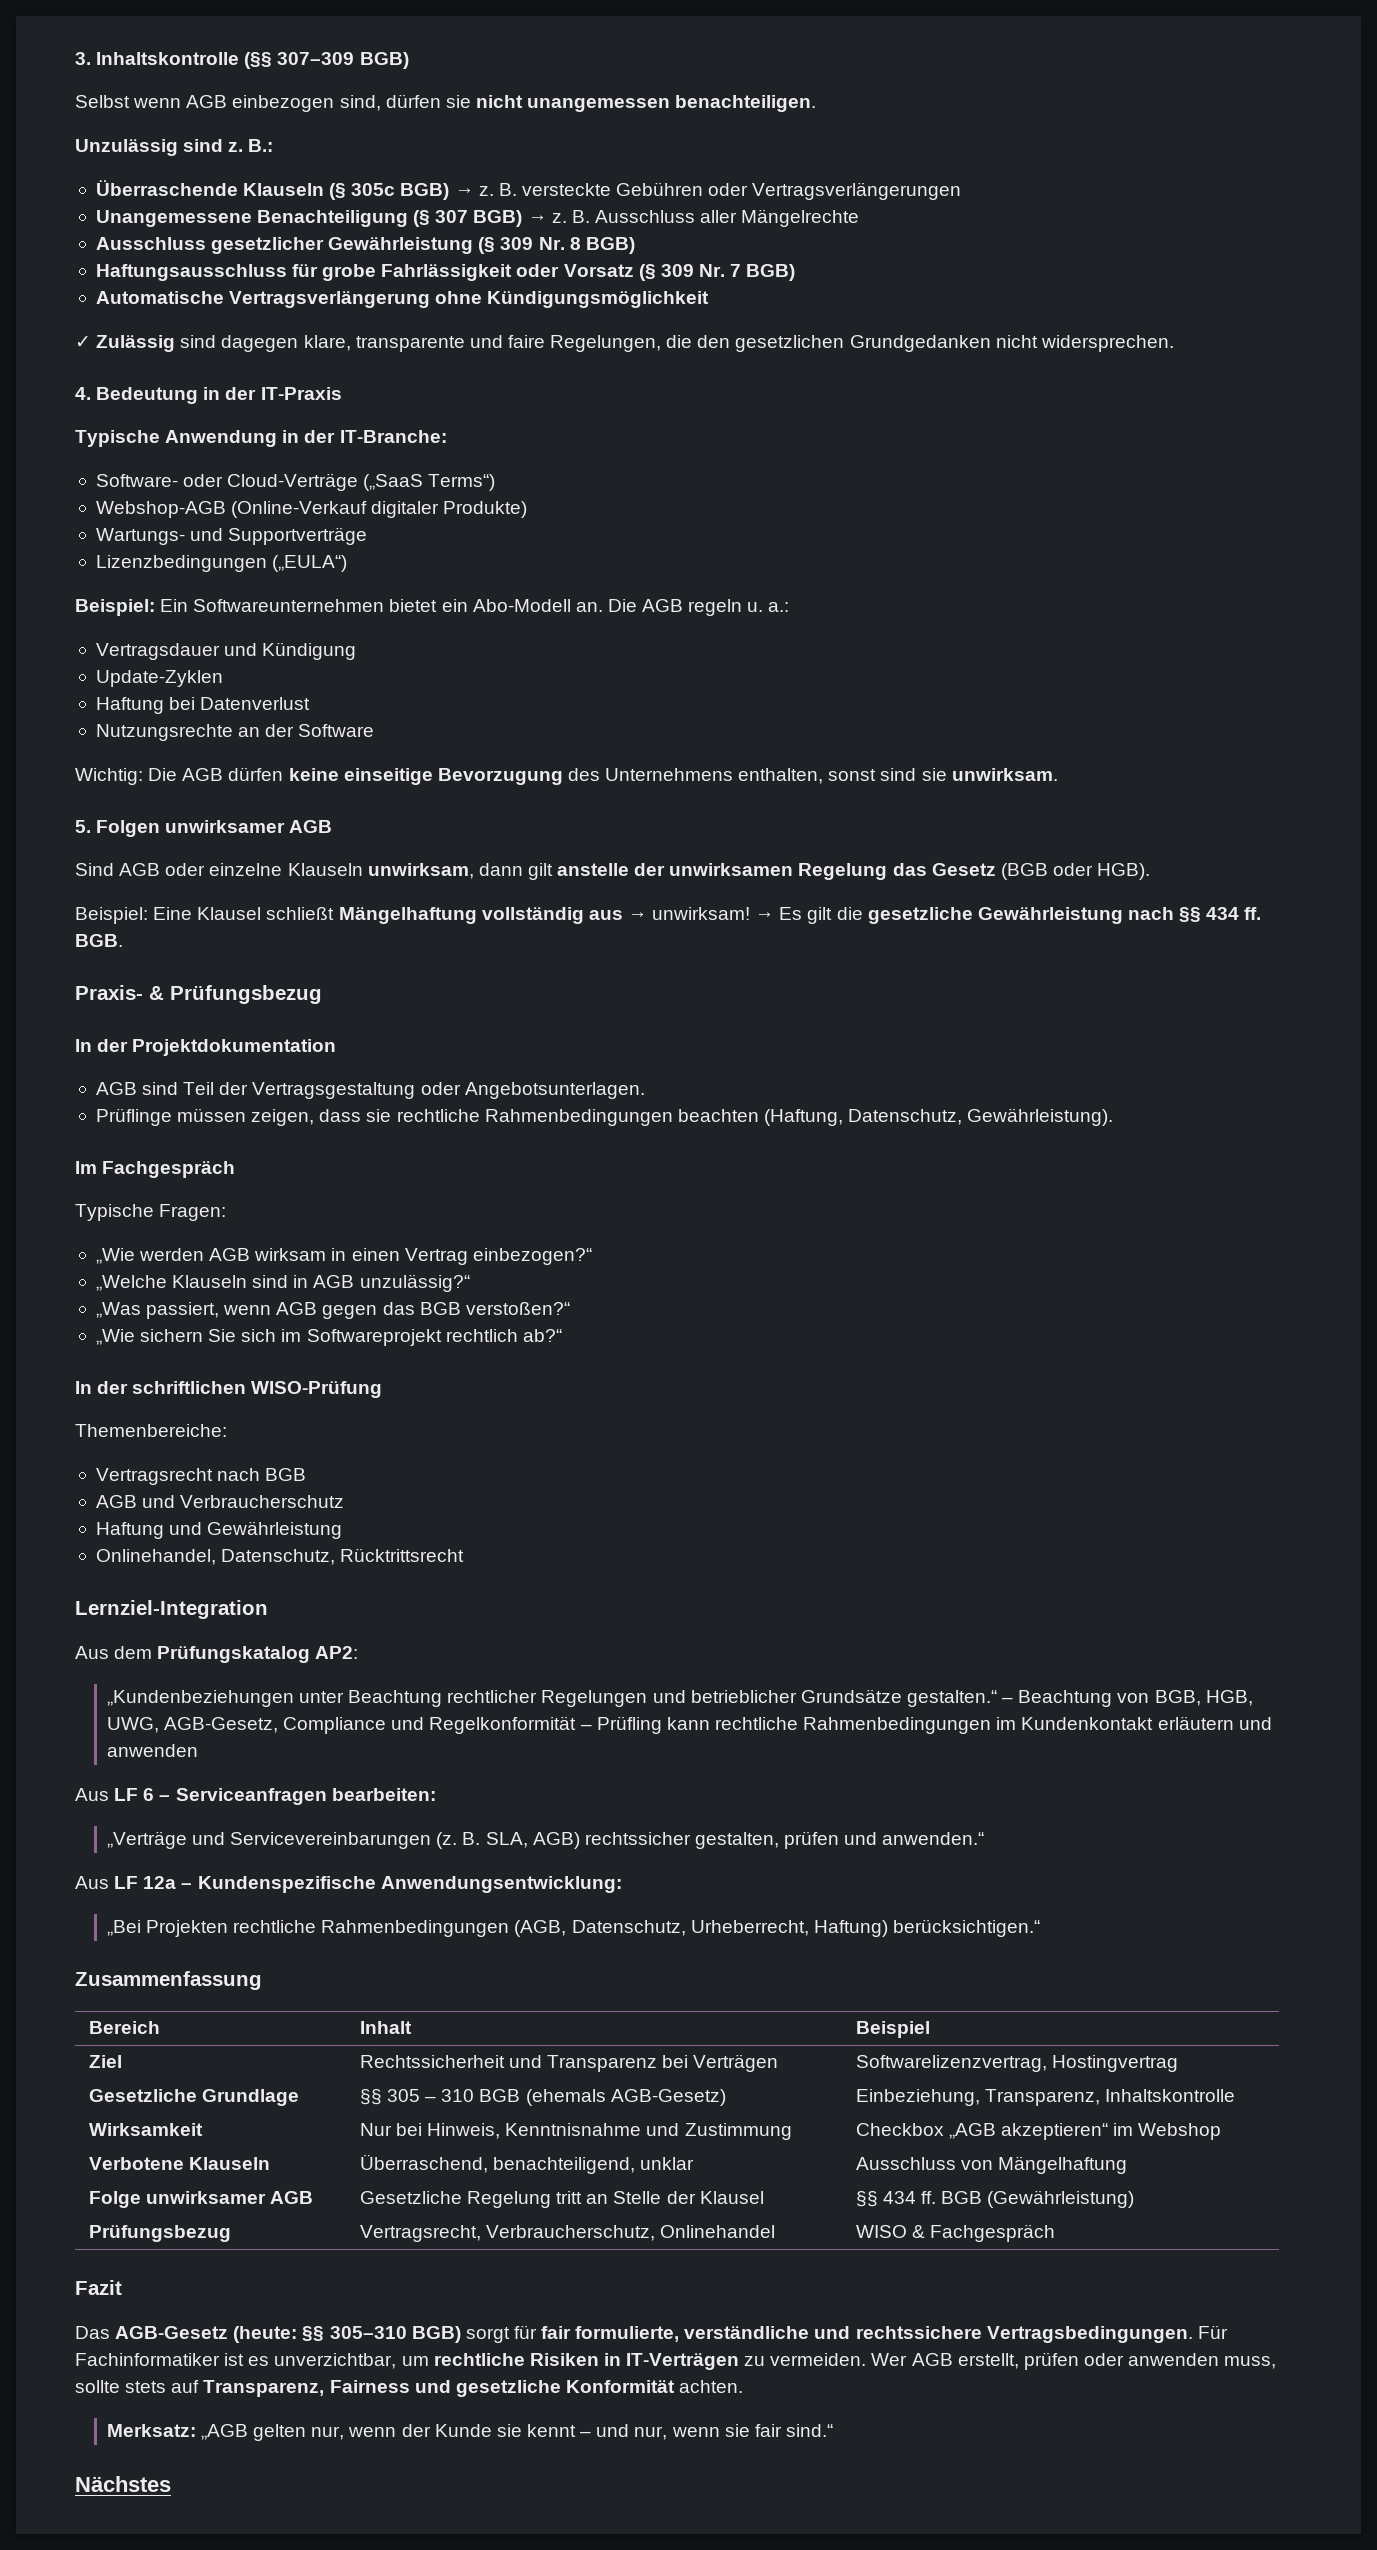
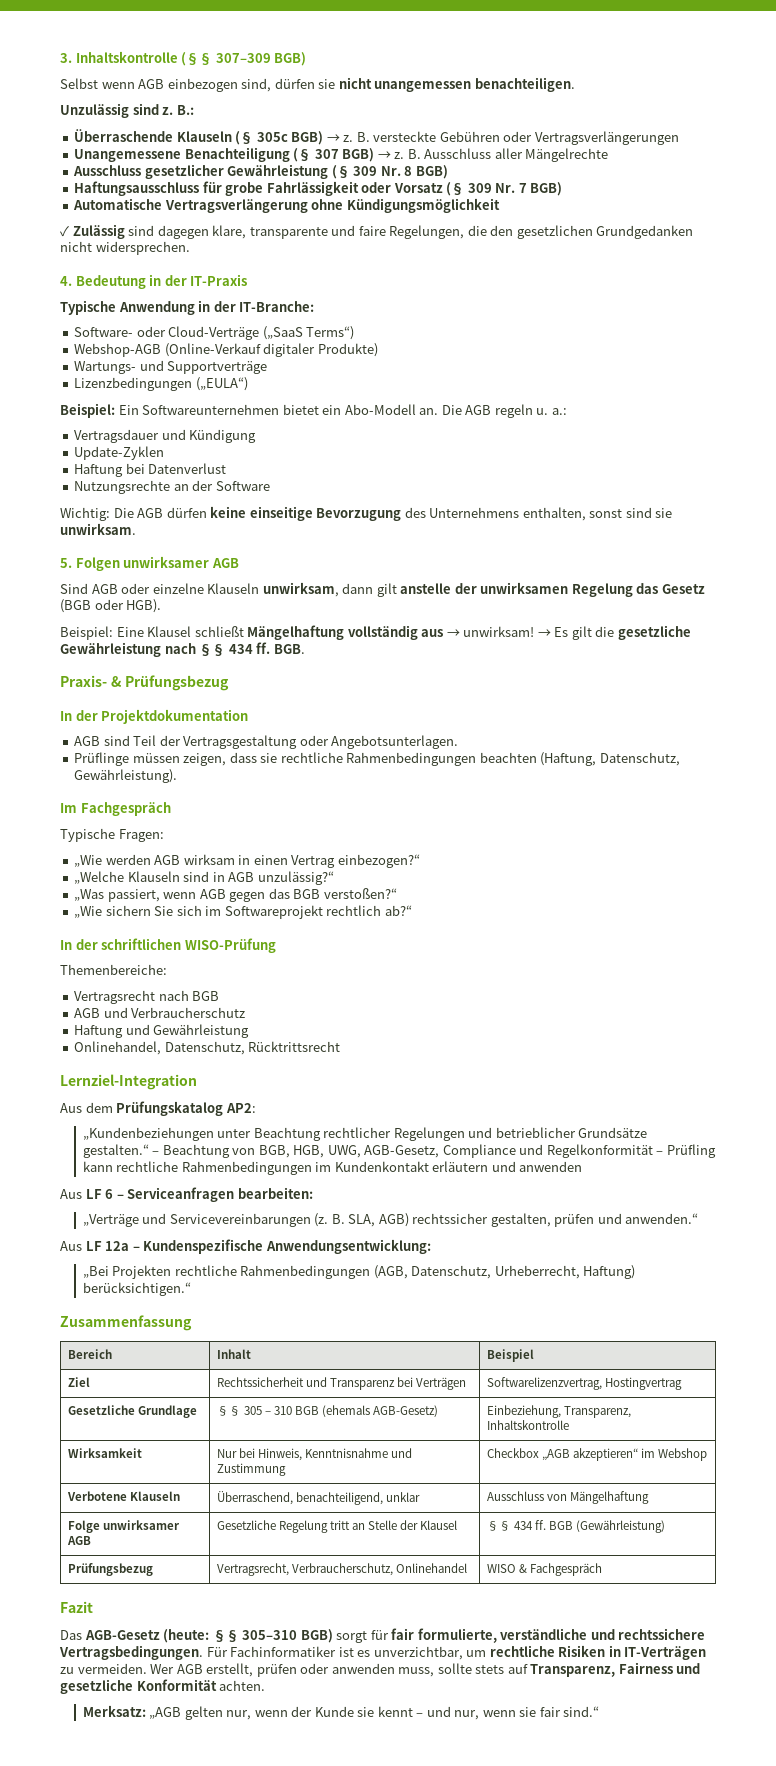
[75,2476,171,2492] // Nächstes -> (600, 1711) none

